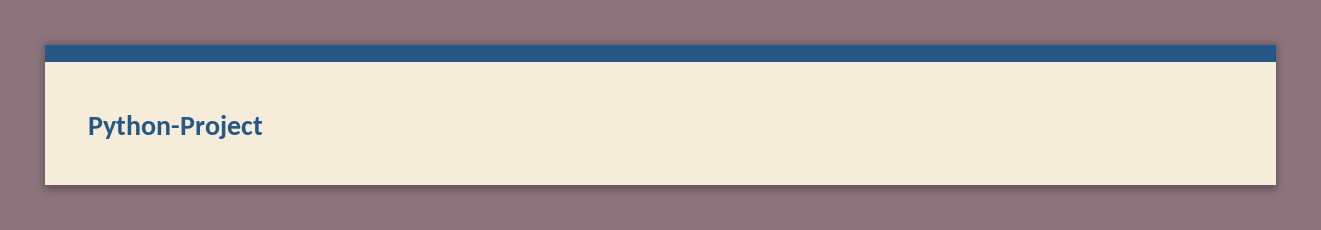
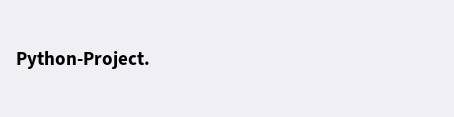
[88,115,263,139] Python-Project -> [16,51,150,69] Python-Project.

